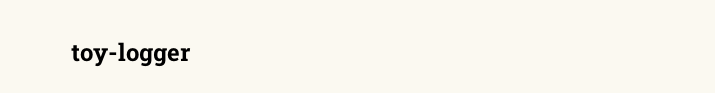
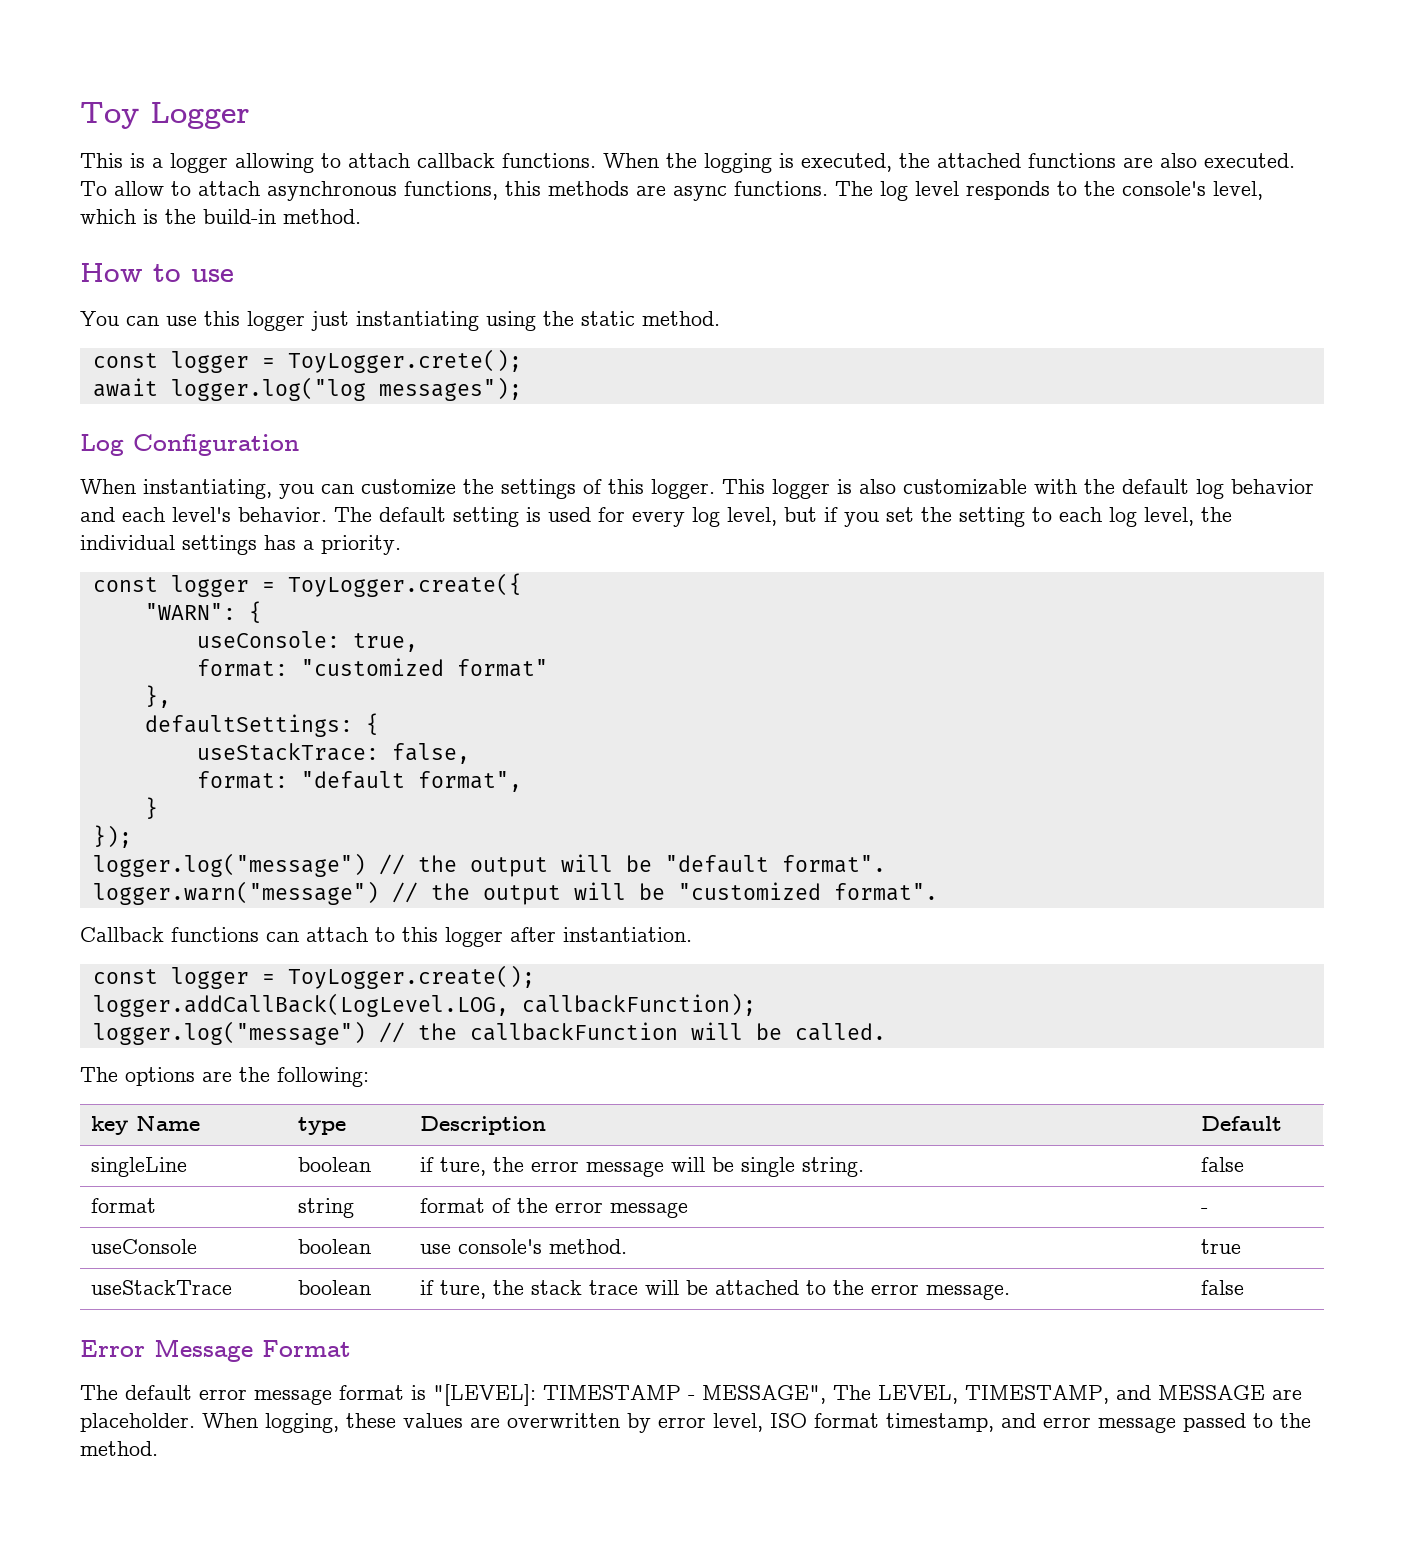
[71,42,191,67] toy-logger -> [80,102,250,129] [80,153,1295,173] [80,181,1263,201] [80,209,361,224] [80,263,234,282] [80,311,720,331] [92,349,522,373] [92,377,522,401] [80,434,299,456] [80,479,1314,499] [80,507,1232,527] [80,535,401,555] [92,573,522,597] [144,601,262,623] [196,631,418,652] [196,658,548,677] [144,685,171,708] [144,713,379,737] [196,743,470,764] [196,771,522,792] [144,797,158,819] [92,825,132,848] [92,853,886,877] [92,881,938,905] [80,927,692,947] [92,965,535,989] [92,993,756,1017] [92,1021,886,1045] [80,1067,369,1087] [91,1116,201,1135] [298,1117,347,1135] [420,1116,547,1135] [1201,1116,1283,1131] [91,1157,188,1177] [298,1157,372,1172] [420,1157,865,1177] [1201,1157,1245,1172] [91,1198,157,1213] [298,1198,355,1218] [420,1198,689,1218] [1201,1208,1209,1213] [91,1239,198,1254] [298,1239,372,1254] [420,1239,628,1254] [1201,1239,1242,1254] [91,1280,233,1295] [298,1280,372,1295] [420,1280,1011,1300] [1201,1280,1245,1295] [80,1339,351,1362] [80,1384,1302,1406] [80,1413,1311,1433] [80,1441,158,1456] Toy Logger // This is a logger allowing to attach callback functions. When the logging is executed, the attached functions are also executed. To allow to attach asynchronous functions, this methods are async functions. The log level responds to the console's level, which is the build-in method. // How to use // You can use this logger just instantiating using the static method. // const logger = ToyLogger.crete(); // await logger.log("log messages"); // Log Configuration // When instantiating, you can customize the settings of this logger. This logger is also customizable with the default log behavior and each level's behavior. The default setting is used for every log level, but if you set the setting to each log level, the individual settings has a priority. // const logger = ToyLogger.create({ // "WARN": { // useConsole: true, // format: "customized format" // }, // defaultSettings: { // useStackTrace: false, // format: "default format", // } // }); // logger.log("message") // the output will be "default format". // logger.warn("message") // the output will be "customized format". // Callback functions can attach to this logger after instantiation. // const logger = ToyLogger.create(); // logger.addCallBack(LogLevel.LOG, callbackFunction); // logger.log("message") // the callbackFunction will be called. // The options are the following: // key Name | type | Description | Default // singleLine | boolean | if ture, the error message will be single string. | false // format | string | format of the error message | - // useConsole | boolean | use console's method. | true // useStackTrace | boolean | if ture, the stack trace will be attached to the error message. | false // Error Message Format // The default error message format is "[LEVEL]: TIMESTAMP - MESSAGE", The LEVEL, TIMESTAMP, and MESSAGE are placeholder. When logging, these values are overwritten by error level, ISO format timestamp, and error message passed to the method.

